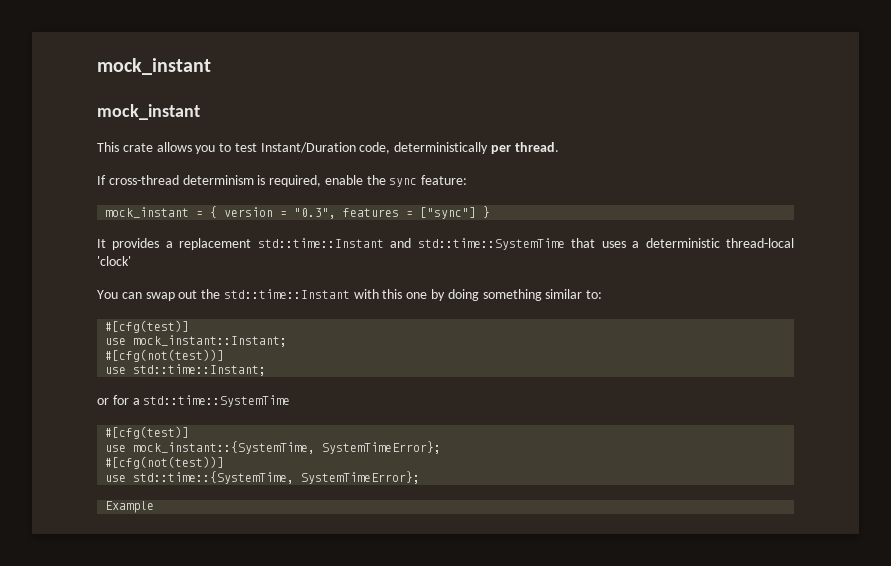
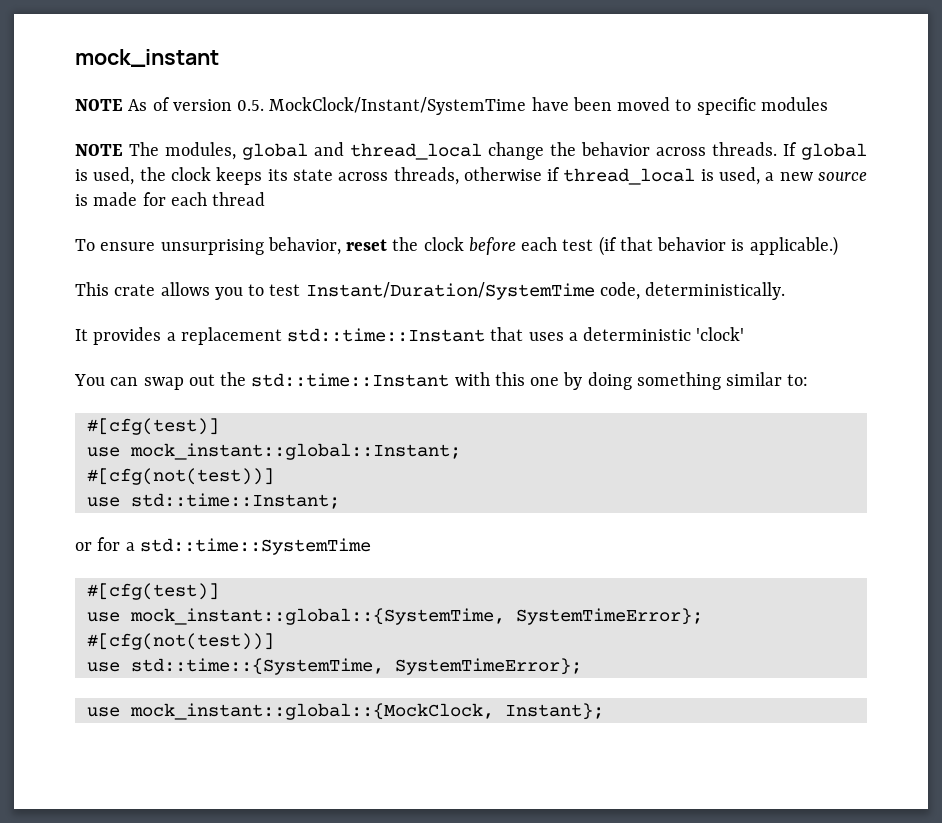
[97,58,211,75] [97,104,200,120] mock_instant // mock_instant -> [75,49,219,67] [75,97,828,115] [75,142,867,160] [75,167,867,185] [75,192,266,206] [75,236,838,256] mock_instant // NOTE As of version 0.5. MockClock/Instant/SystemTime have been moved to specific modules // NOTE The modules, global and thread_local change the behavior across threads. If global is used, the clock keeps its state across threads, otherwise if thread_local is used, a new source is made for each thread // To ensure unsurprising behavior, reset the clock before each test (if that behavior is applicable.)
[260,142,559,154] [97,175,468,187] [105,206,491,219] Instant/Duration code, deterministically per thread. // If cross-thread determinism is required, enable the sync feature: // mock_instant = { version = "0.3", features = ["sync"] } -> [305,282,786,300] Instant/Duration/SystemTime code, deterministically.
[390,238,565,250] and std::time::SystemTime -> (486, 335) none
[726,238,794,248] thread-local -> (692, 334) none
[133,335,288,347] mock_instant::Instant; -> [129,443,461,460] mock_instant::global::Instant;
[133,441,316,454] mock_instant::{SystemTime, -> [129,608,505,625] mock_instant::global::{SystemTime,
[105,501,155,513] Example -> [86,703,604,720] use mock_instant::global::{MockClock, Instant};

